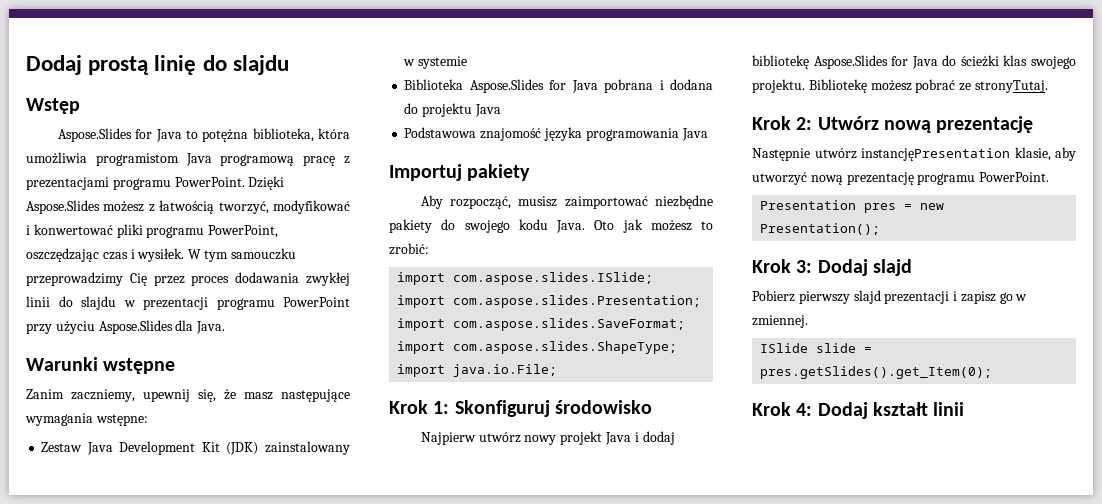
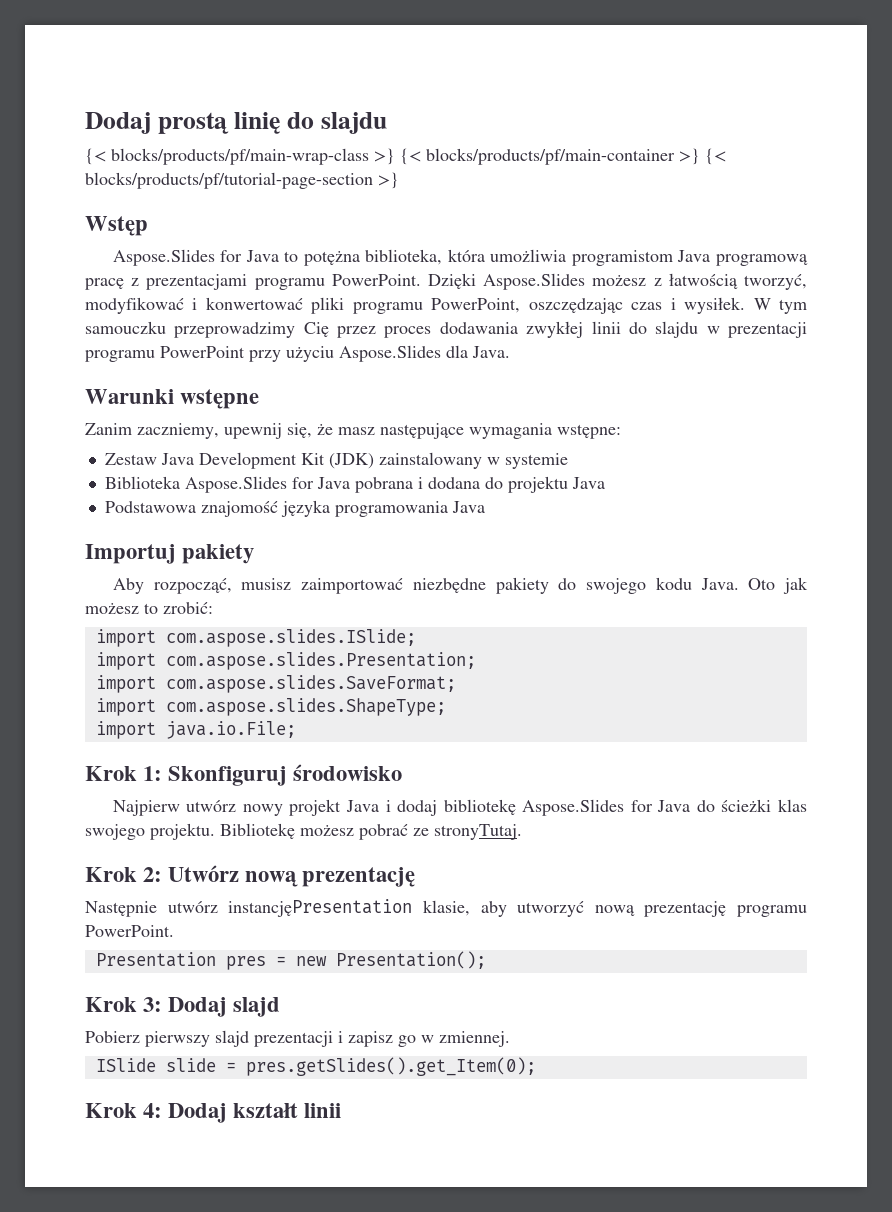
(289, 65) none -> [85,148,726,165] [85,172,399,189] // {< blocks/products/pf/main-wrap-class >} {< blocks/products/pf/main-container >} {< blocks/products/pf/tutorial-page-section >}

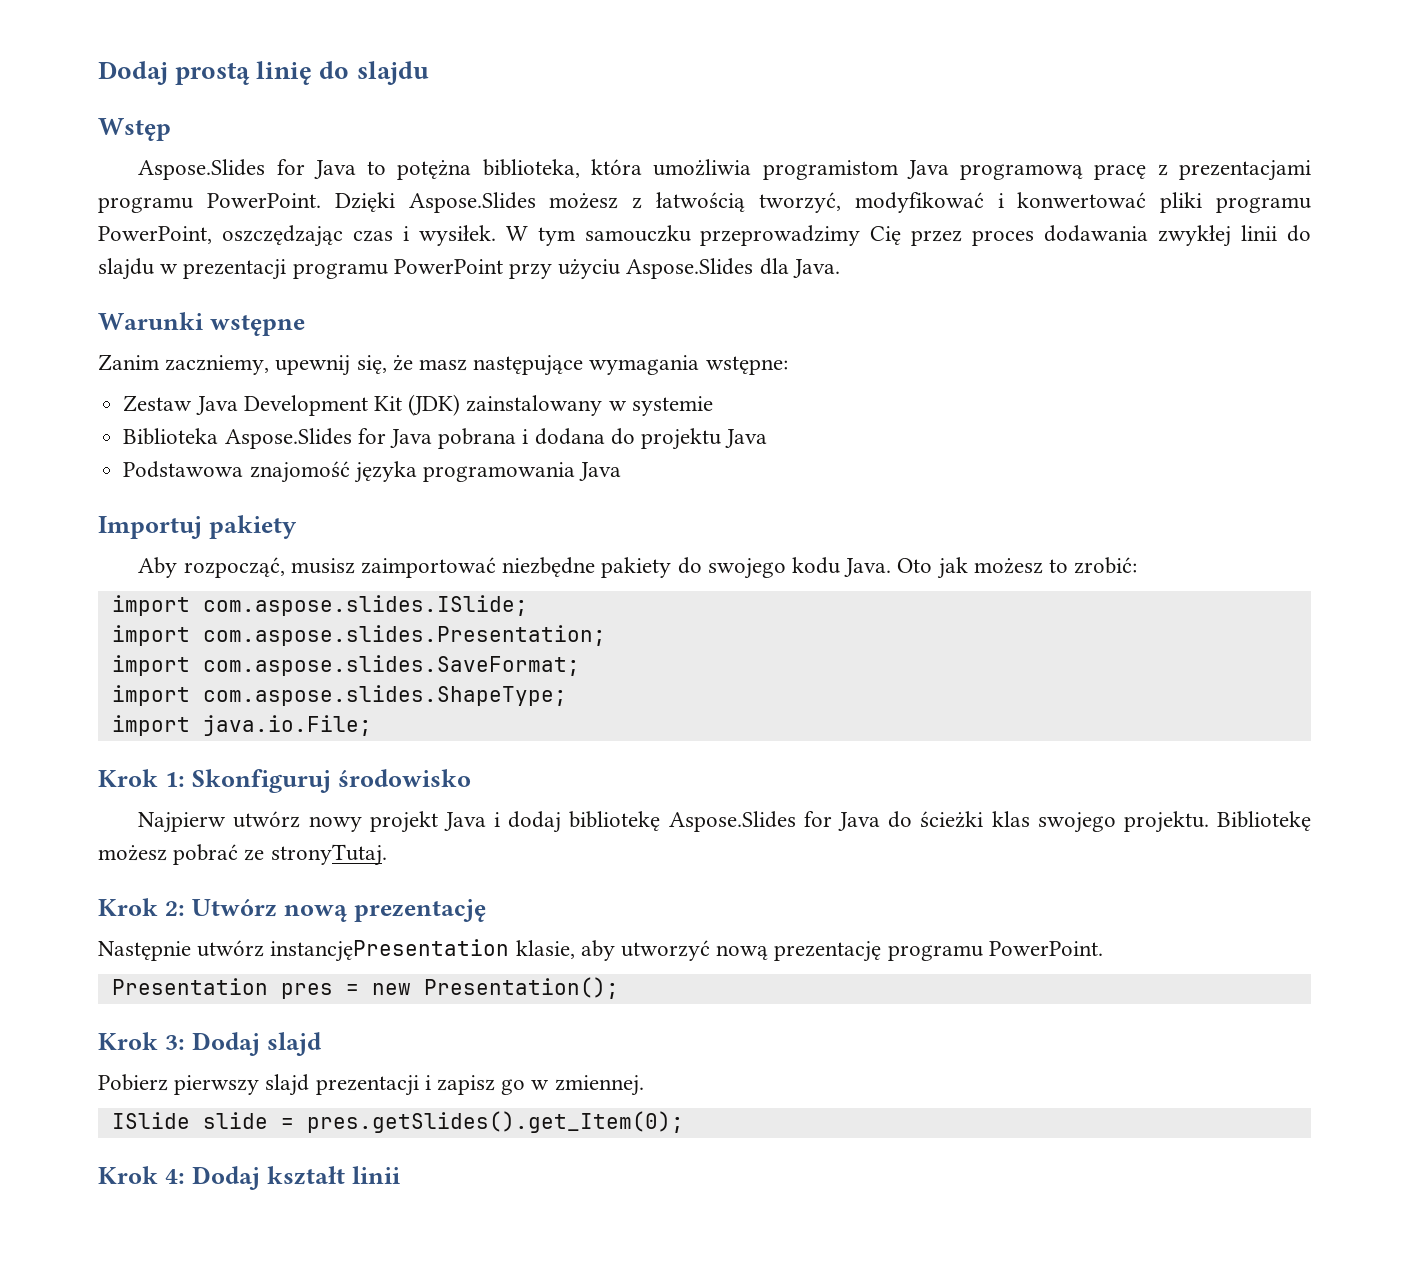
[85,148,726,165] [85,172,399,189] // {< blocks/products/pf/main-wrap-class >} {< blocks/products/pf/main-container >} {< blocks/products/pf/tutorial-page-section >} -> (429, 73) none

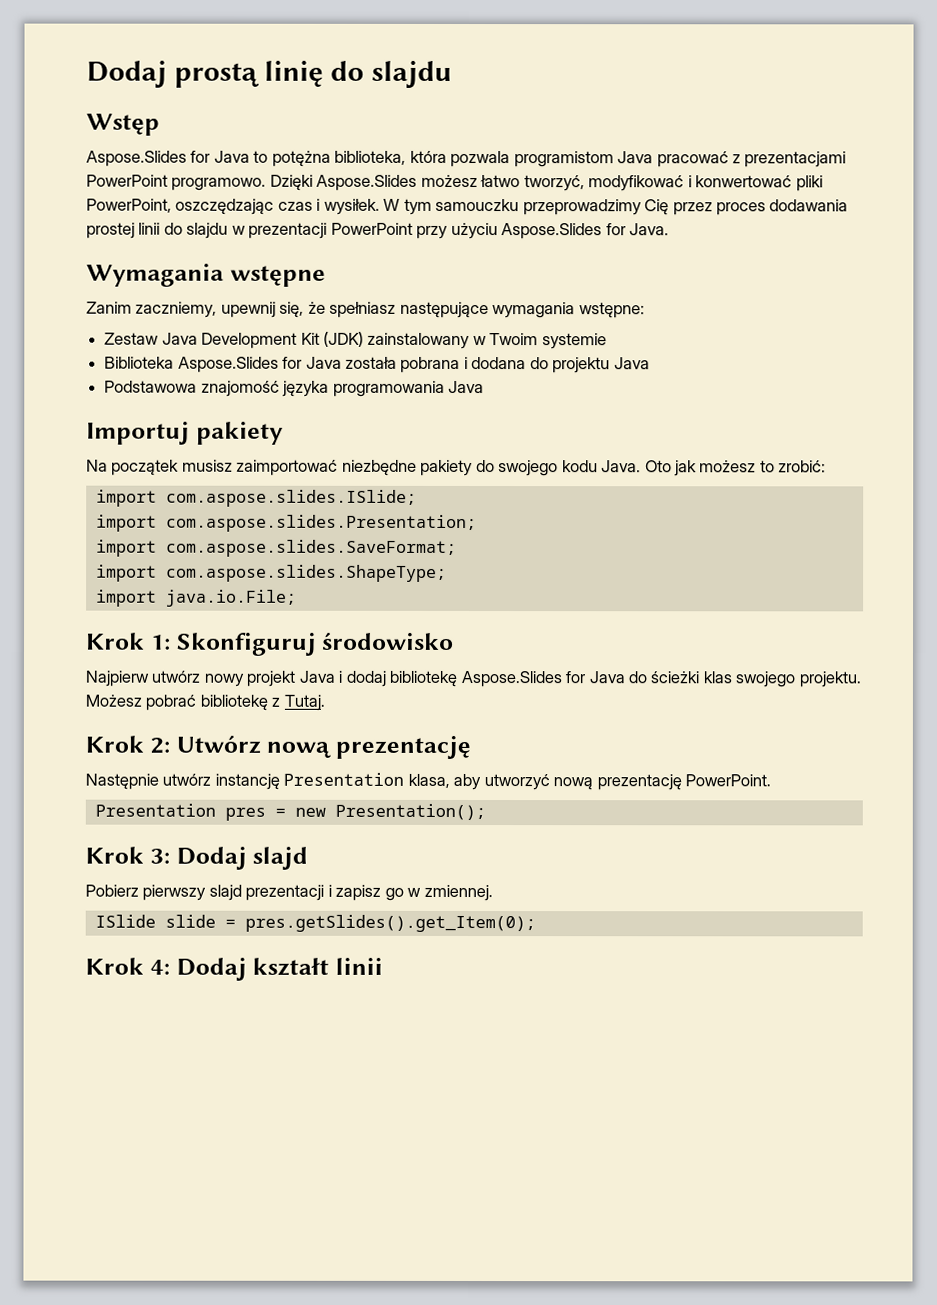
[653,159,752,176] umożliwia -> [450,150,511,168] pozwala
[960,160,1312,181] [98,193,321,213] programową pracę z prezentacjami programu PowerPoint. -> [656,151,847,168] [86,174,267,191] pracować z prezentacjami PowerPoint programowo.
[632,192,745,212] z łatwością -> [480,175,521,188] łatwo
[1216,197,1311,213] programu -> (823, 183) none
[1158,225,1232,247] zwykłej -> [86,222,135,239] prostej
[292,263,388,279] programu -> (328, 230) none
[759,258,789,275] dla -> [605,223,626,236] for
[98,312,203,330] Warunki -> [86,263,224,287] Wymagania
[419,359,468,371] masz -> [329,301,397,318] spełniasz
(627, 406) none -> [489,333,539,346] Twoim
(432, 438) none -> [344,356,397,369] została
[138,557,285,578] Aby rozpocząć, -> [86,459,180,476] Na początek
[1217,811,1311,831] [98,844,387,866] Bibliotekę możesz pobrać ze stronyTutaj. -> [85,694,325,711] Możesz pobrać bibliotekę z Tutaj.
[270,939,575,962] instancjęPresentation klasie, -> [214,772,450,790] instancję Presentation klasa,
[887,945,983,961] programu -> (682, 782) none

